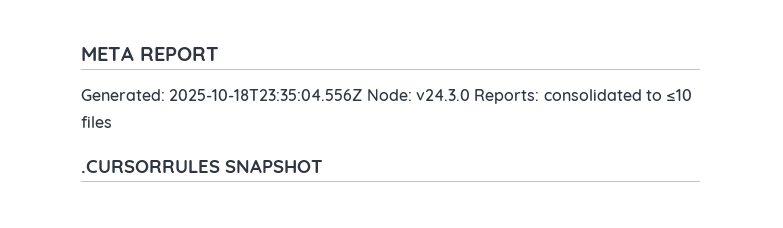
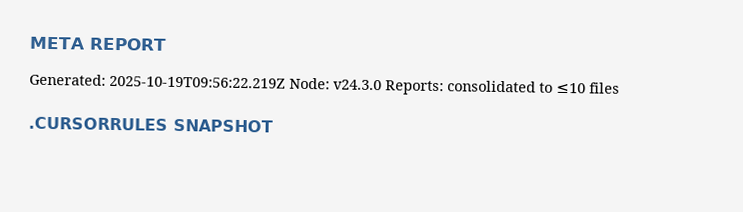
[169,89,363,101] 2025-10-18T23:35:04.556Z -> [109,75,286,89] 2025-10-19T09:56:22.219Z

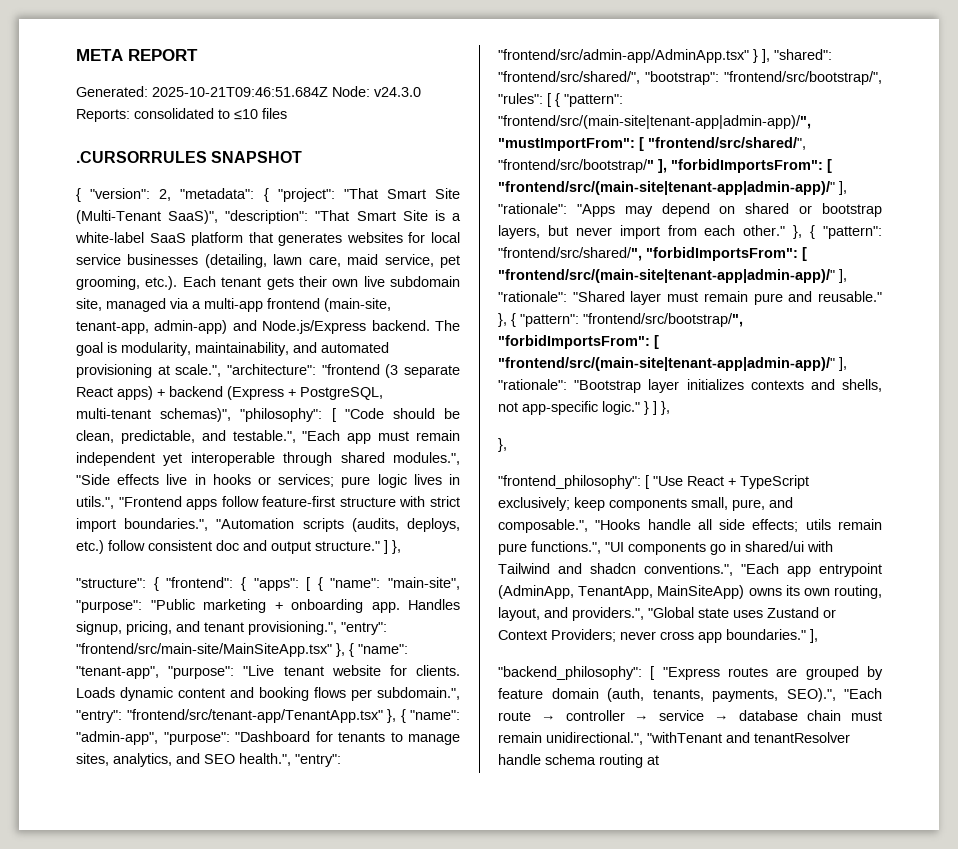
[109,75,286,89] 2025-10-19T09:56:22.219Z -> [152,87,328,97] 2025-10-21T09:46:51.684Z
(273, 125) none -> [76,188,460,202] [76,210,462,224] [75,232,460,246] [76,254,460,268] [76,276,460,290] [76,298,391,312] [76,320,460,334] [76,342,389,356] [76,364,460,378] [76,386,383,400] [76,408,461,422] [76,430,460,444] [76,452,460,466] [76,474,460,488] [76,496,460,510] [76,518,460,532] [76,540,401,554] [76,577,460,591] [76,599,460,613] [76,621,387,635] [76,643,408,657] [76,665,461,679] [76,687,460,701] [76,709,460,723] [76,731,460,745] [76,753,341,767] [498,49,832,63] [498,71,882,85] [498,93,623,107] [498,115,811,129] [498,137,806,151] [498,159,832,173] [498,181,847,195] [498,203,882,217] [498,225,882,239] [498,247,807,261] [498,269,847,283] [498,291,882,305] [498,313,743,327] [498,335,659,349] [498,357,847,371] [498,379,882,393] [498,401,670,415] [498,438,507,452] [498,475,809,489] [498,497,793,511] [498,519,882,533] [498,541,833,555] [498,563,882,577] [498,585,882,599] [498,607,836,621] [498,629,818,643] [498,666,883,680] [498,688,882,702] [498,710,882,721] [498,732,850,745] [498,754,659,768] // { "version": 2, "metadata": { "project": "That Smart Site (Multi-Tenant SaaS)", "description": "That Smart Site is a white-label SaaS platform that generates websites for local service businesses (detailing, lawn care, maid service, pet grooming, etc.). Each tenant gets their own live subdomain site, managed via a multi-app frontend (main-site, tenant-app, admin-app) and Node.js/Express backend. The goal is modularity, maintainability, and automated provisioning at scale.", "architecture": "frontend (3 separate React apps) + backend (Express + PostgreSQL, multi-tenant schemas)", "philosophy": [ "Code should be clean, predictable, and testable.", "Each app must remain independent yet interoperable through shared modules.", "Side effects live in hooks or services; pure logic lives in utils.", "Frontend apps follow feature-first structure with strict import boundaries.", "Automation scripts (audits, deploys, etc.) follow consistent doc and output structure." ] }, // "structure": { "frontend": { "apps": [ { "name": "main-site", "purpose": "Public marketing + onboarding app. Handles signup, pricing, and tenant provisioning.", "entry": "frontend/src/main-site/MainSiteApp.tsx" }, { "name": "tenant-app", "purpose": "Live tenant website for clients. Loads dynamic content and booking flows per subdomain.", "entry": "frontend/src/tenant-app/TenantApp.tsx" }, { "name": "admin-app", "purpose": "Dashboard for tenants to manage sites, analytics, and SEO health.", "entry": "frontend/src/admin-app/AdminApp.tsx" } ], "shared": "frontend/src/shared/", "bootstrap": "frontend/src/bootstrap/", "rules": [ { "pattern": "frontend/src/(main-site|tenant-app|admin-app)/", "mustImportFrom": [ "frontend/src/shared/", "frontend/src/bootstrap/" ], "forbidImportsFrom": [ "frontend/src/(main-site|tenant-app|admin-app)/" ], "rationale": "Apps may depend on shared or bootstrap layers, but never import from each other." }, { "pattern": "frontend/src/shared/", "forbidImportsFrom": [ "frontend/src/(main-site|tenant-app|admin-app)/" ], "rationale": "Shared layer must remain pure and reusable." }, { "pattern": "frontend/src/bootstrap/", "forbidImportsFrom": [ "frontend/src/(main-site|tenant-app|admin-app)/" ], "rationale": "Bootstrap layer initializes contexts and shells, not app-specific logic." } ] }, // }, // "frontend_philosophy": [ "Use React + TypeScript exclusively; keep components small, pure, and composable.", "Hooks handle all side effects; utils remain pure functions.", "UI components go in shared/ui with Tailwind and shadcn conventions.", "Each app entrypoint (AdminApp, TenantApp, MainSiteApp) owns its own routing, layout, and providers.", "Global state uses Zustand or Context Providers; never cross app boundaries." ], // "backend_philosophy": [ "Express routes are grouped by feature domain (auth, tenants, payments, SEO).", "Each route → controller → service → database chain must remain unidirectional.", "withTenant and tenantResolver handle schema routing at

